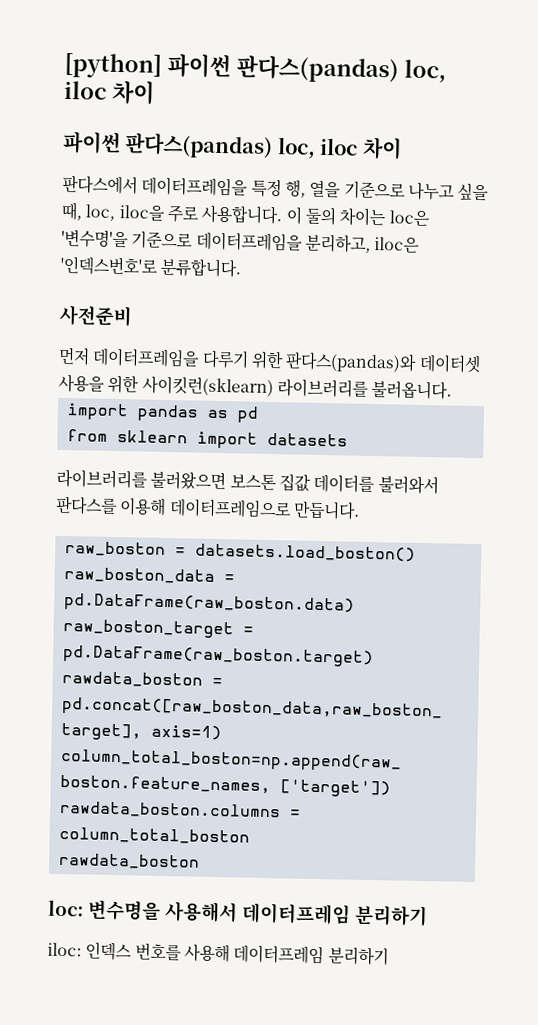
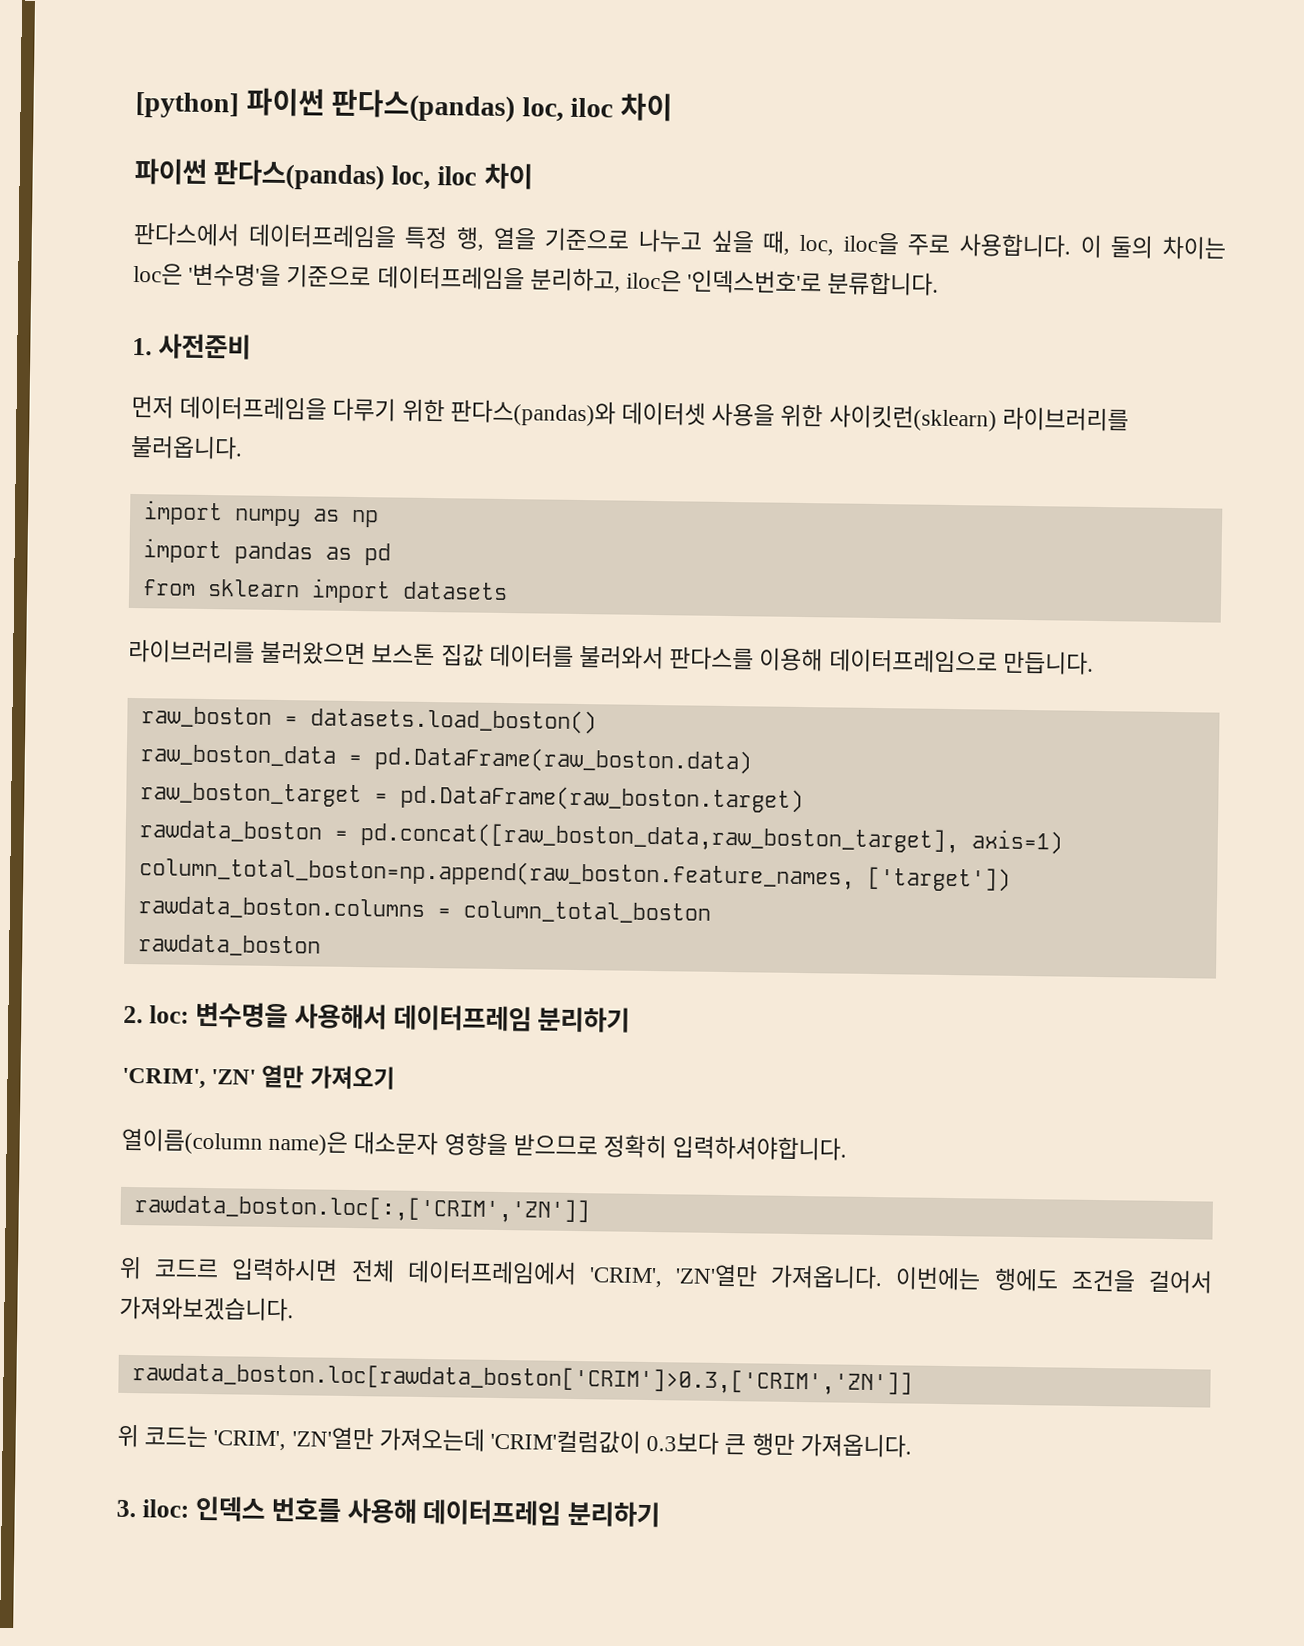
(242, 267) none -> [132,337,152,356] 1.
(453, 389) none -> [142,500,379,528] // import numpy as np
(200, 861) none -> [123,1005,143,1024] 2.
(428, 915) none -> [122,1064,395,1090] [121,1127,848,1161] [133,1194,590,1224] [119,1255,1213,1294] [119,1295,294,1322] [131,1362,913,1396] [117,1423,912,1458] [116,1499,136,1518] 'CRIM', 'ZN' 열만 가져오기 // 열이름(column name)은 대소문자 영향을 받으므로 정확히 입력하셔야합니다. // rawdata_boston.loc[:,['CRIM','ZN']] // 위 코드르 입력하시면 전체 데이터프레임에서 'CRIM', 'ZN'열만 가져옵니다. 이번에는 행에도 조건을 걸어서 가져와보겠습니다. // rawdata_boston.loc[rawdata_boston['CRIM']>0.3,['CRIM','ZN']] // 위 코드는 'CRIM', 'ZN'열만 가져오는데 'CRIM'컬럼값이 0.3보다 큰 행만 가져옵니다. // 3.

